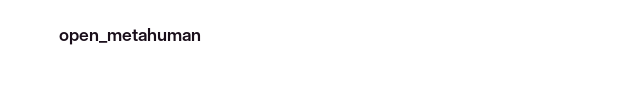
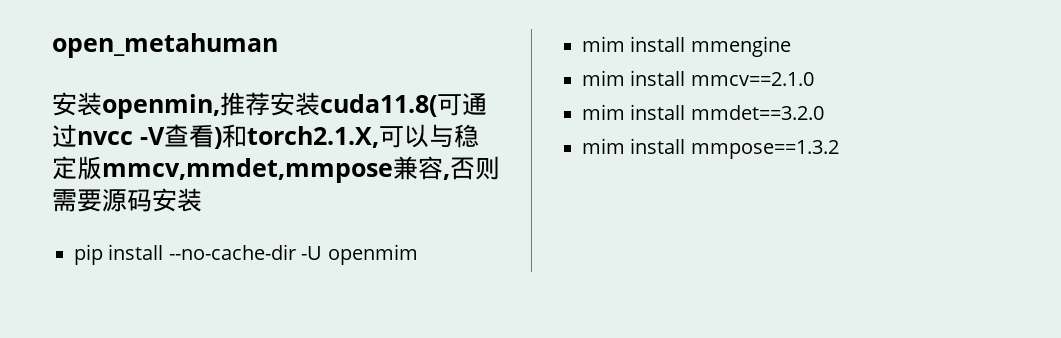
(201, 36) none -> [52,92,487,119] [52,124,479,149] [52,156,500,183] [52,188,202,212] [74,244,418,265] [582,36,791,57] [582,70,814,86] [582,104,824,120] [582,138,839,159] // 安装openmin,推荐安装cuda11.8(可通过nvcc -V查看)和torch2.1.X,可以与稳定版mmcv,mmdet,mmpose兼容,否则需要源码安装 // pip install --no-cache-dir -U openmim // mim install mmengine // mim install mmcv==2.1.0 // mim install mmdet==3.2.0 // mim install mmpose==1.3.2

